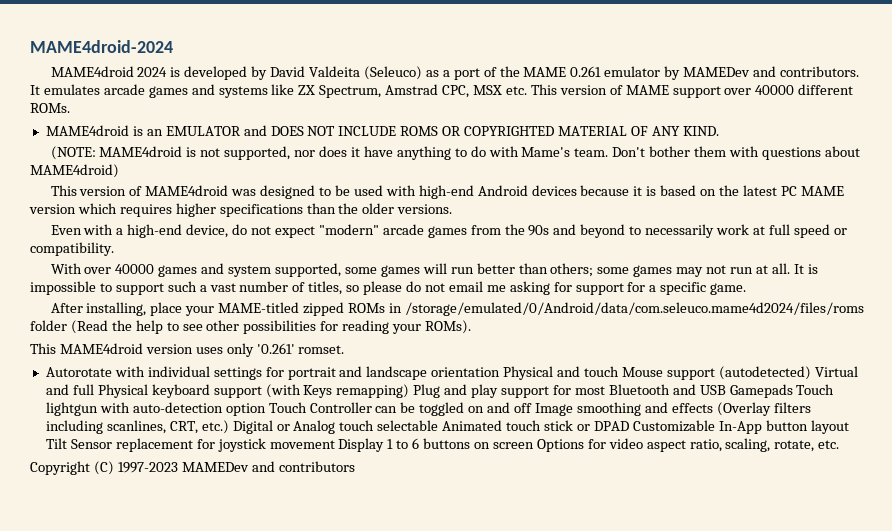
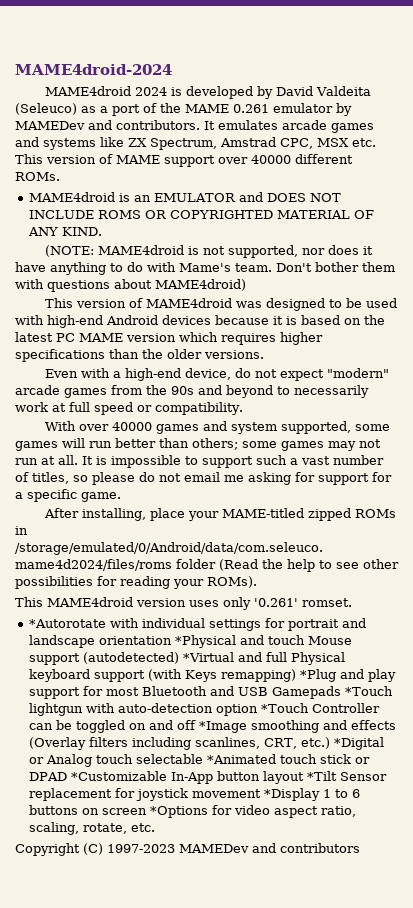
[45,367,112,377] Autorotate -> [28,619,106,628] *Autorotate
[503,366,554,380] Physical -> [174,635,236,648] *Physical
[814,366,858,377] Virtual -> [182,652,234,662] *Virtual
[413,384,441,398] Plug -> [299,669,336,682] *Plug
[796,384,835,395] Touch -> [344,686,393,696] *Touch
[268,402,307,413] Touch -> [260,703,309,713] *Touch
[534,403,573,416] Image -> [198,721,247,733] *Image
[232,420,273,434] Digital -> [333,737,384,750] *Digital
[442,420,503,431] Animated -> [206,754,276,764] *Animated
[632,420,715,432] Customizable -> [70,771,167,781] *Customizable
[45,438,67,449] Tilt -> [306,771,337,781] *Tilt
[338,438,385,452] Display -> [263,788,320,801] *Display
[536,439,584,452] Options -> [149,806,208,818] *Options

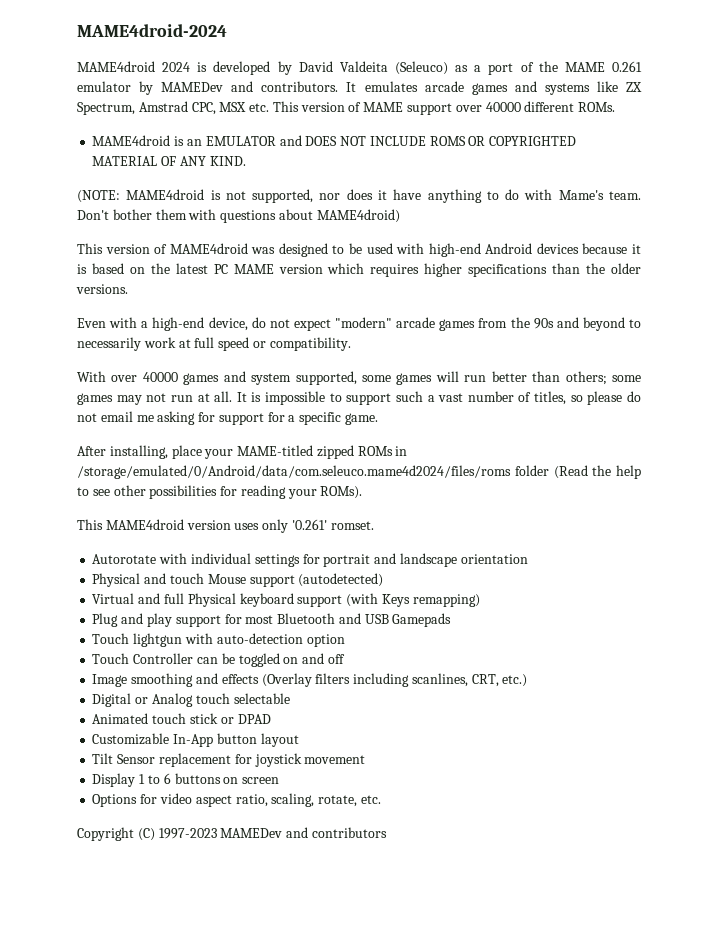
[28,619,106,628] *Autorotate -> [92,554,157,564] Autorotate
[174,635,236,648] *Physical -> [92,573,141,587] // Physical
[182,652,234,662] *Virtual -> [92,593,135,604] // Virtual
[299,669,336,682] *Plug -> [92,613,119,627] // Plug
[344,686,393,696] *Touch -> [92,633,130,644] // Touch
[260,703,309,713] *Touch -> [92,653,130,664] // Touch
[198,721,247,733] *Image -> [92,674,128,687] // Image
[333,737,384,750] *Digital -> [92,693,132,707] // Digital
[206,754,276,764] *Animated -> [92,713,149,724] // Animated
[70,771,167,781] *Customizable -> [92,733,170,745] // Customizable
[306,771,337,781] *Tilt -> [92,753,114,764] // Tilt
[263,788,320,801] *Display -> [92,773,136,787] // Display
[149,806,208,818] *Options -> [92,794,138,807] // Options

